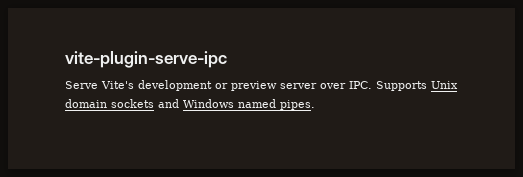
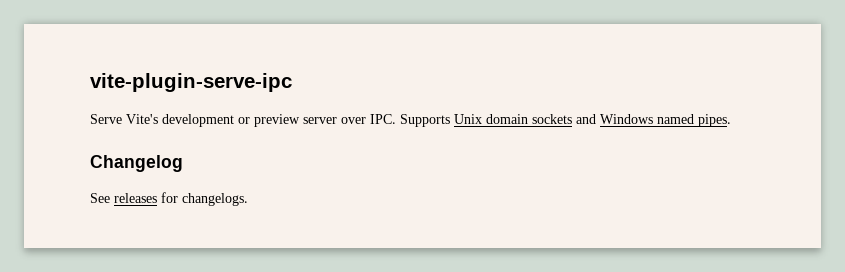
(315, 105) none -> [90,155,183,172] [90,192,248,206] // Changelog // See releases for changelogs.

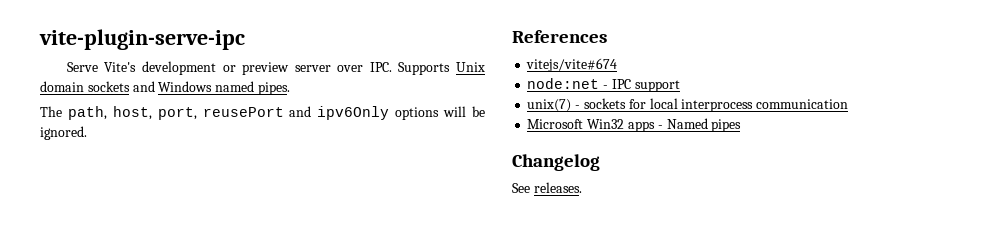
(731, 120) none -> [40,106,486,120] [40,126,87,140] [512,30,607,43] [526,58,618,72] [527,78,680,92] [527,98,849,112] [527,118,742,132] // The path, host, port, reusePort and ipv6Only options will be ignored. // References // vitejs/vite#674 // node:net - IPC support // unix(7) - sockets for local interprocess communication // Microsoft Win32 apps - Named pipes
[114,192,248,206] releases for changelogs. -> [533,182,582,193] releases.

